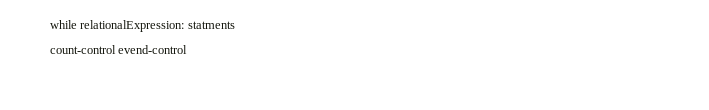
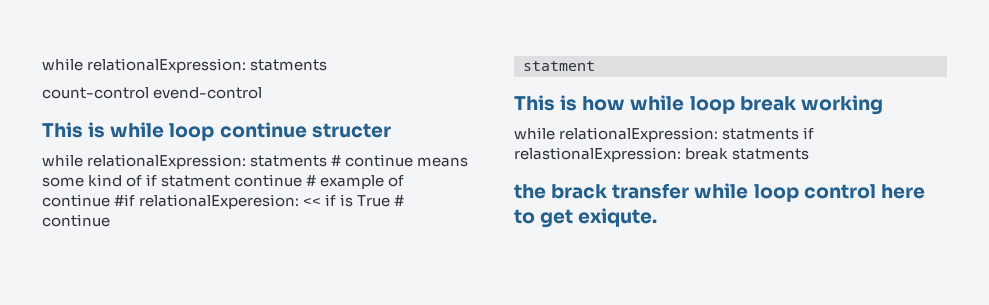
(188, 49) none -> [42,122,391,141] [42,154,469,169] [42,174,405,189] [42,194,405,209] [42,214,110,227] [523,61,595,71] [514,95,883,115] [514,127,815,142] [514,147,810,162] [514,183,925,202] [514,208,658,228] // This is while loop continue structer // while relationalExpression: statments # continue means some kind of if statment continue # example of continue #if relationalExperesion: << if is True # continue // statment // This is how while loop break working // while relationalExpression: statments if relastionalExpression: break statments // the brack transfer while loop control here to get exiqute.

